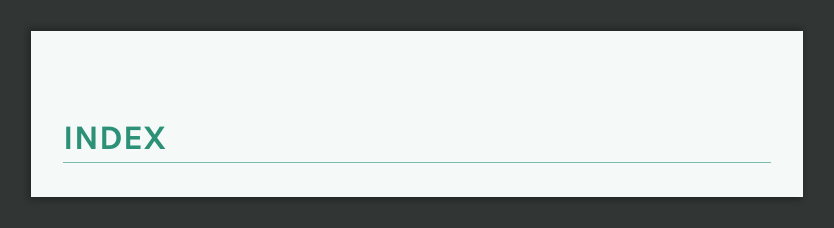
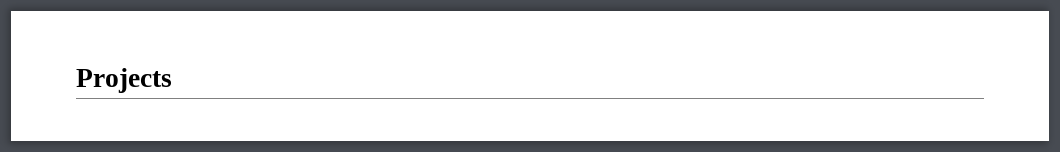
[63,126,167,149] INDEX -> [76,68,172,93] Projects

